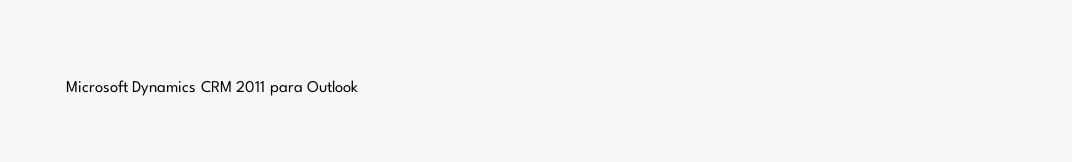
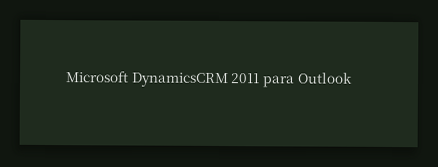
[132,80,232,96] Dynamics CRM -> [130,72,229,88] DynamicsCRM

